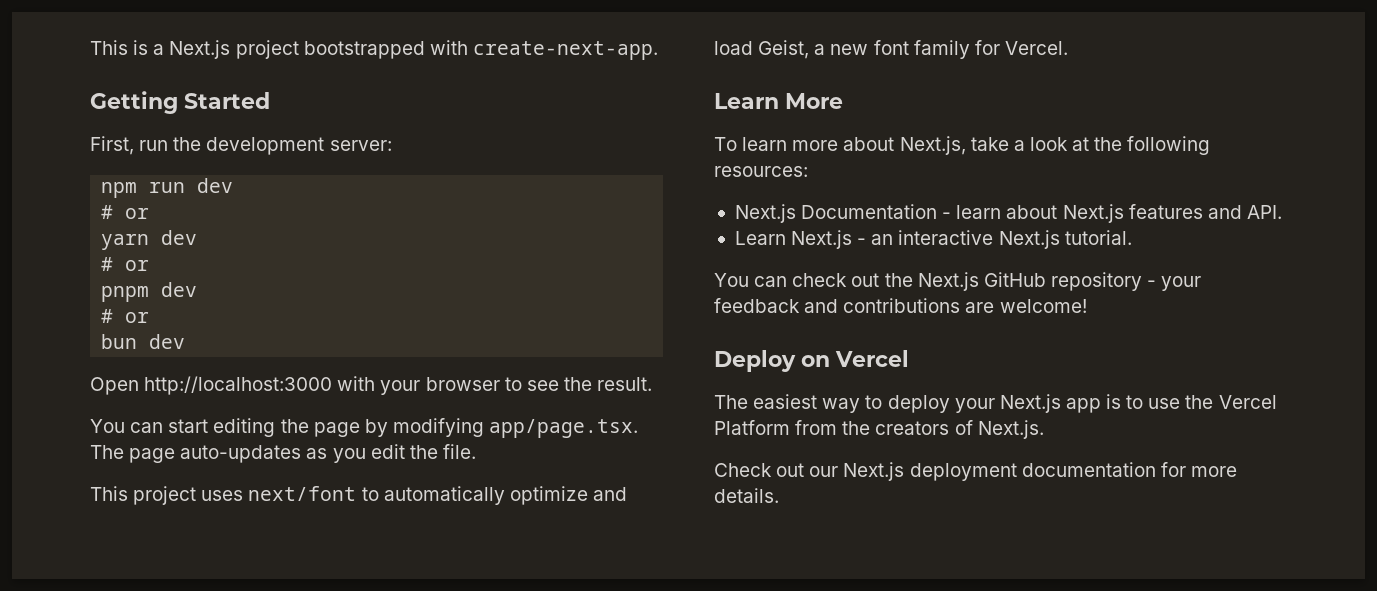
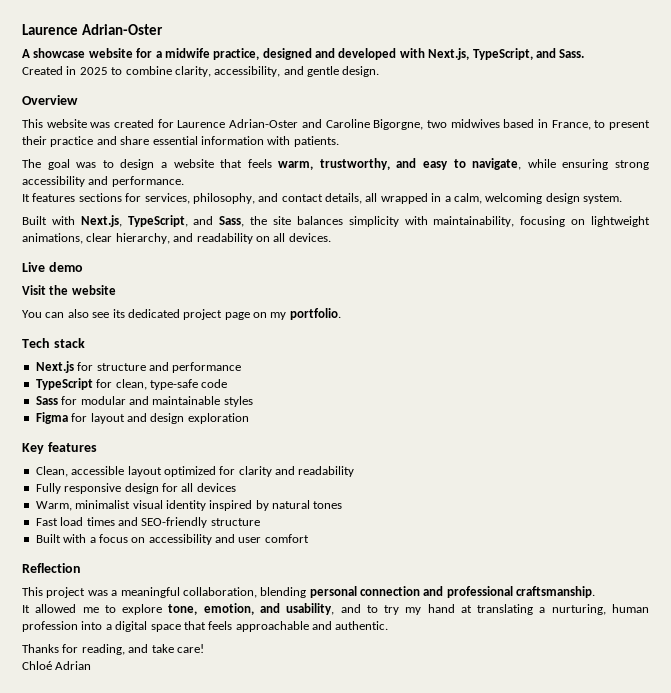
[90,40,658,60] [90,91,270,114] [90,136,392,155] [101,178,234,198] [101,205,150,219] [101,230,198,250] [101,257,150,271] [101,282,198,302] [101,309,150,323] [101,334,186,349] [90,376,653,395] [90,418,639,438] [90,444,476,463] [90,486,627,505] [714,40,1068,59] [714,93,843,109] [714,136,1211,155] [714,166,808,177] [734,204,1282,223] [734,230,1132,249] [714,272,1202,291] [714,298,1087,313] [714,350,909,372] [714,394,1277,413] [714,420,1044,439] [714,462,1237,481] [714,488,779,503] This is a Next.js project bootstrapped with create-next-app. // Getting Started // First, run the development server: // npm run dev // # or // yarn dev // # or // pnpm dev // # or // bun dev // Open http://localhost:3000 with your browser to see the result. // You can start editing the page by modifying app/page.tsx. The page auto-updates as you edit the file. // This project uses next/font to automatically optimize and load Geist, a new font family for Vercel. // Learn More // To learn more about Next.js, take a look at the following resources: // Next.js Documentation - learn about Next.js features and API. // Learn Next.js - an interactive Next.js tutorial. // You can check out the Next.js GitHub repository - your feedback and contributions are welcome! // Deploy on Vercel // The easiest way to deploy your Next.js app is to use the Vercel Platform from the creators of Next.js. // Check out our Next.js deployment documentation for more details. -> [22,24,163,35] [22,48,585,60] [22,66,380,77] [22,95,78,105] [22,119,650,130] [22,136,339,147] [22,158,649,170] [22,176,184,187] [22,193,622,204] [22,215,650,227] [22,233,331,244] [22,262,83,272] [22,285,116,295] [22,308,341,320] [22,338,85,348] [35,361,242,373] [35,378,228,390] [35,396,253,407] [35,412,249,424] [22,442,97,454] [35,466,355,477] [35,483,236,494] [35,500,343,511] [35,517,260,528] [35,534,309,545] [22,563,81,573] [22,586,596,598] [22,603,649,615] [22,621,389,632] [22,644,204,655] [22,661,92,670] Laurence Adrian-Oster // A showcase website for a midwife practice, designed and developed with Next.js, TypeScript, and Sass. // Created in 2025 to combine clarity, accessibility, and gentle design. // Overview // This website was created for Laurence Adrian-Oster and Caroline Bigorgne, two midwives based in France, to present their practice and share essential information with patients. // The goal was to design a website that feels warm, trustworthy, and easy to navigate, while ensuring strong accessibility and performance. // It features sections for services, philosophy, and contact details, all wrapped in a calm, welcoming design system. // Built with Next.js, TypeScript, and Sass, the site balances simplicity with maintainability, focusing on lightweight animations, clear hierarchy, and readability on all devices. // Live demo // Visit the website // You can also see its dedicated project page on my portfolio. // Tech stack // Next.js for structure and performance // TypeScript for clean, type-safe code // Sass for modular and maintainable styles // Figma for layout and design exploration // Key features // Clean, accessible layout optimized for clarity and readability // Fully responsive design for all devices // Warm, minimalist visual identity inspired by natural tones // Fast load times and SEO-friendly structure // Built with a focus on accessibility and user comfort // Reflection // This project was a meaningful collaboration, blending personal connection and professional craftsmanship. // It allowed me to explore tone, emotion, and usability, and to try my hand at translating a nurturing, human profession into a digital space that feels approachable and authentic. // Thanks for reading, and take care! // Chloé Adrian

